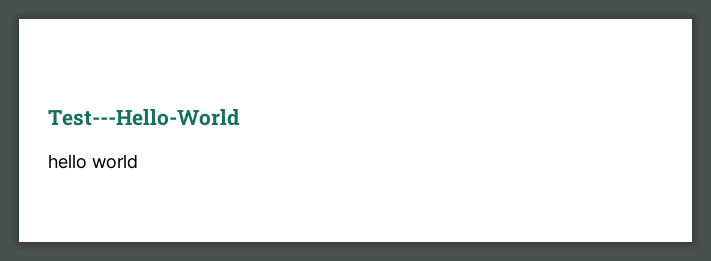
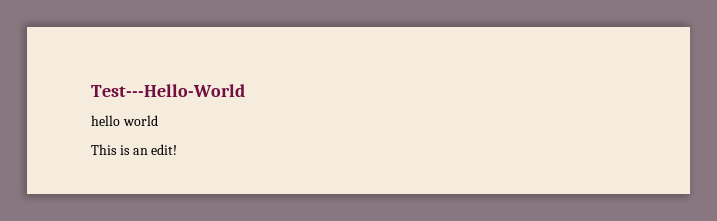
(138, 161) none -> [91,144,178,155] // This is an edit!

